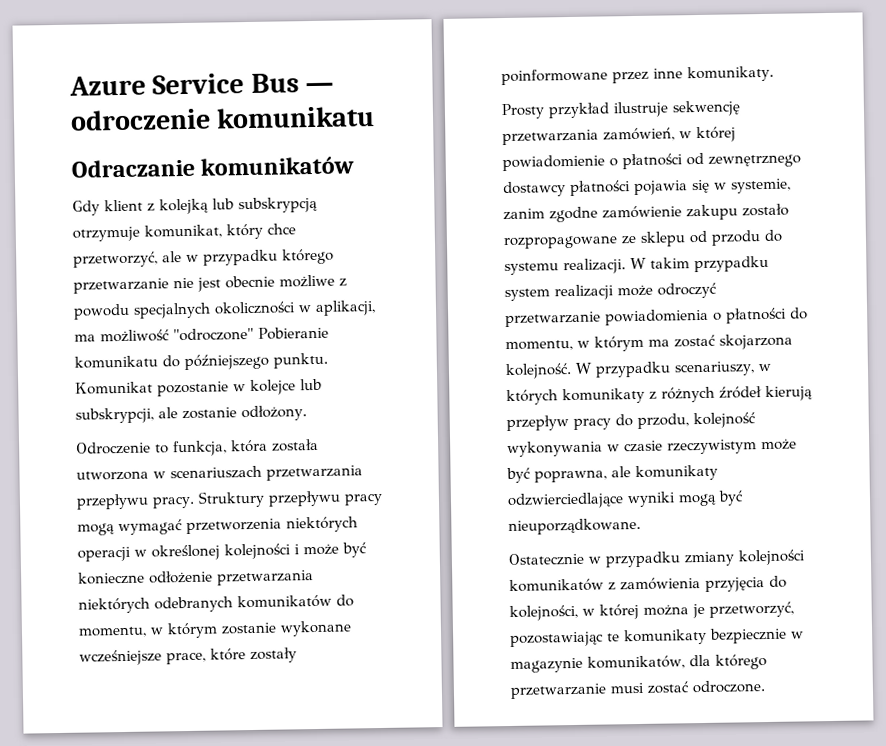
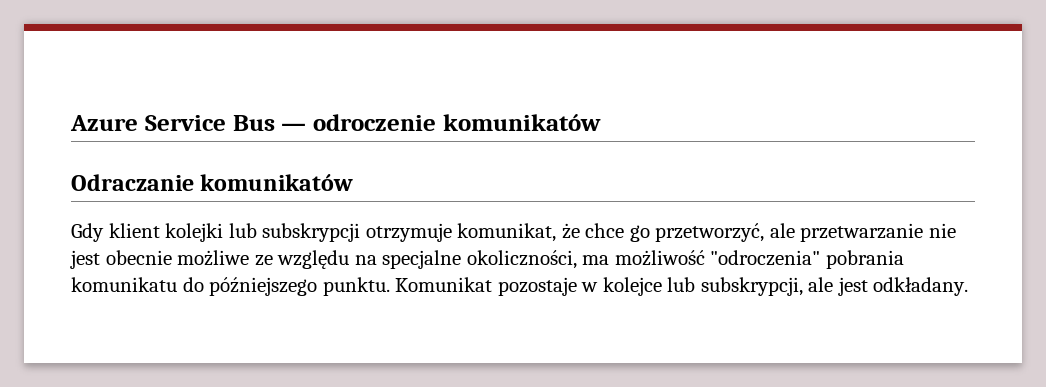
[216,106,376,129] komunikatu -> [442,114,601,131] komunikatów
[147,196,318,215] [72,223,296,242] [73,248,334,268] z kolejką lub subskrypcją otrzymuje komunikat, który chce przetworzyć, ale w przypadku którego -> [165,223,795,242] kolejki lub subskrypcji otrzymuje komunikat, że chce go przetworzyć, ale
[339,278,347,287] [73,300,376,320] [74,326,329,343] z powodu specjalnych okoliczności w aplikacji, ma możliwość "odroczone" Pobieranie -> [254,250,904,269] ze względu na specjalne okoliczności, ma możliwość "odroczenia" pobrania
[157,381,229,397] pozostanie -> [497,277,577,296] pozostaje
[182,405,307,422] [76,438,319,457] [76,465,363,481] [76,490,383,510] [77,516,358,536] [77,542,367,562] [78,570,314,586] [78,594,354,614] [78,620,352,639] [79,647,297,666] [501,65,774,86] [501,100,741,120] [502,126,736,146] [502,152,801,172] [503,178,791,198] [503,203,789,223] [503,229,783,250] [504,255,769,276] [504,282,717,302] [505,307,808,328] [505,333,793,352] [505,361,772,380] [506,385,813,406] [506,412,756,432] [507,438,797,458] [506,464,718,484] [507,490,744,510] [508,517,641,536] [508,549,806,568] [509,575,787,592] [509,601,794,621] [510,627,804,647] [510,654,767,673] [510,680,765,699] zostanie odłożony. // Odroczenie to funkcja, która została utworzona w scenariuszach przetwarzania przepływu pracy. Struktury przepływu pracy mogą wymagać przetworzenia niektórych operacji w określonej kolejności i może być konieczne odłożenie przetwarzania niektórych odebranych komunikatów do momentu, w którym zostanie wykonane wcześniejsze prace, które zostały poinformowane przez inne komunikaty. // Prosty przykład ilustruje sekwencję przetwarzania zamówień, w której powiadomienie o płatności od zewnętrznego dostawcy płatności pojawia się w systemie, zanim zgodne zamówienie zakupu zostało rozpropagowane ze sklepu od przodu do systemu realizacji. W takim przypadku system realizacji może odroczyć przetwarzanie powiadomienia o płatności do momentu, w którym ma zostać skojarzona kolejność. W przypadku scenariuszy, w których komunikaty z różnych źródeł kierują przepływ pracy do przodu, kolejność wykonywania w czasie rzeczywistym może być poprawna, ale komunikaty odzwierciedlające wyniki mogą być nieuporządkowane. // Ostatecznie w przypadku zmiany kolejności komunikatów z zamówienia przyjęcia do kolejności, w której można je przetworzyć, pozostawiając te komunikaty bezpiecznie w magazynie komunikatów, dla którego przetwarzanie musi zostać odroczone. -> [837,277,969,296] jest odkładany.

